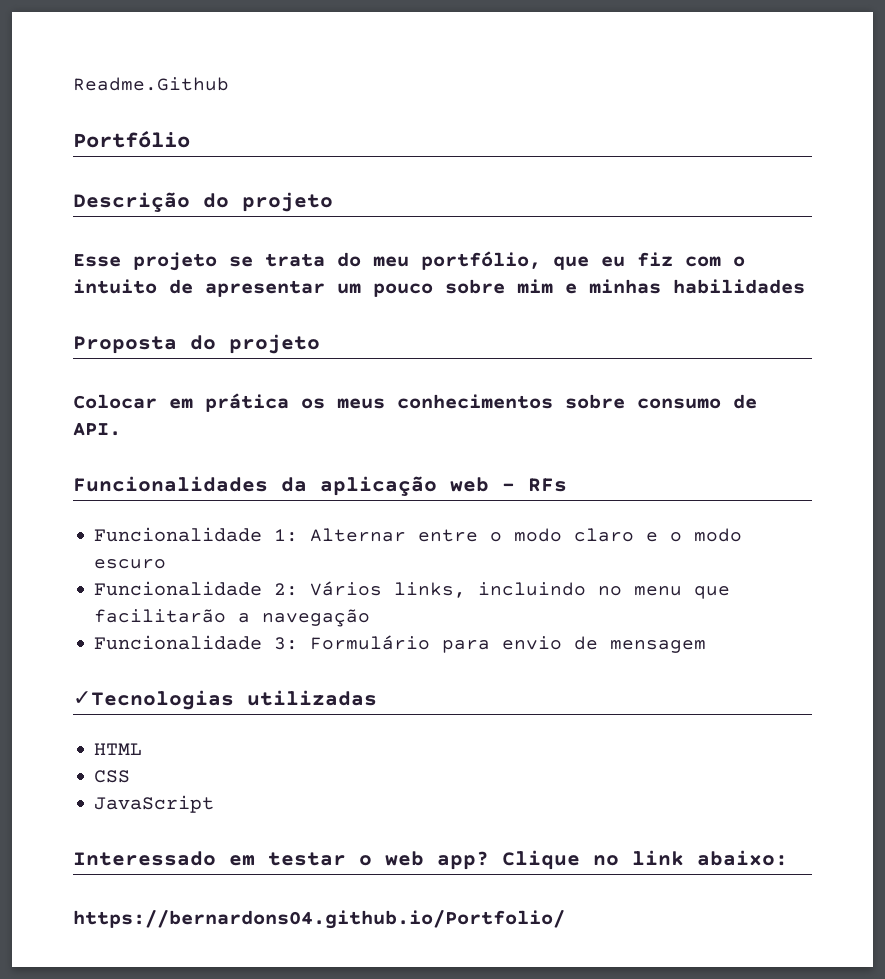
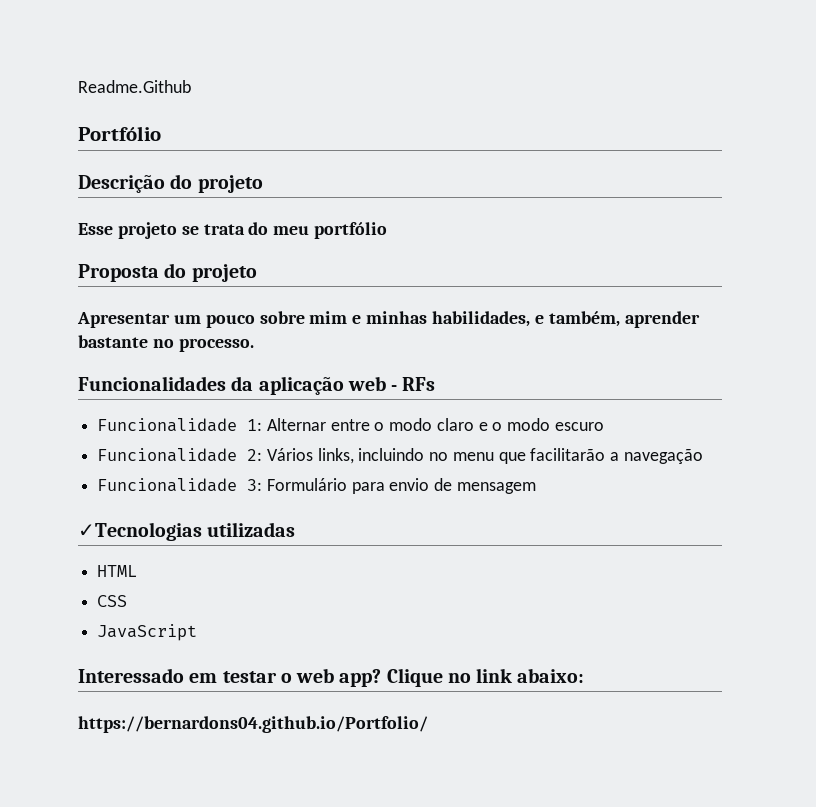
[421,251,745,270] [73,279,325,297] portfólio, que eu fiz com o intuito de apresentar -> [314,222,388,239] [78,263,257,282] [77,312,170,328] portfólio // Proposta do projeto // Apresentar
[673,279,805,294] [73,334,320,354] [73,393,757,412] [73,422,121,436] habilidades // Proposta do projeto // Colocar em prática os meus conhecimentos sobre consumo de API. -> [432,311,700,328] [78,335,254,352] habilidades, e também, aprender bastante no processo.

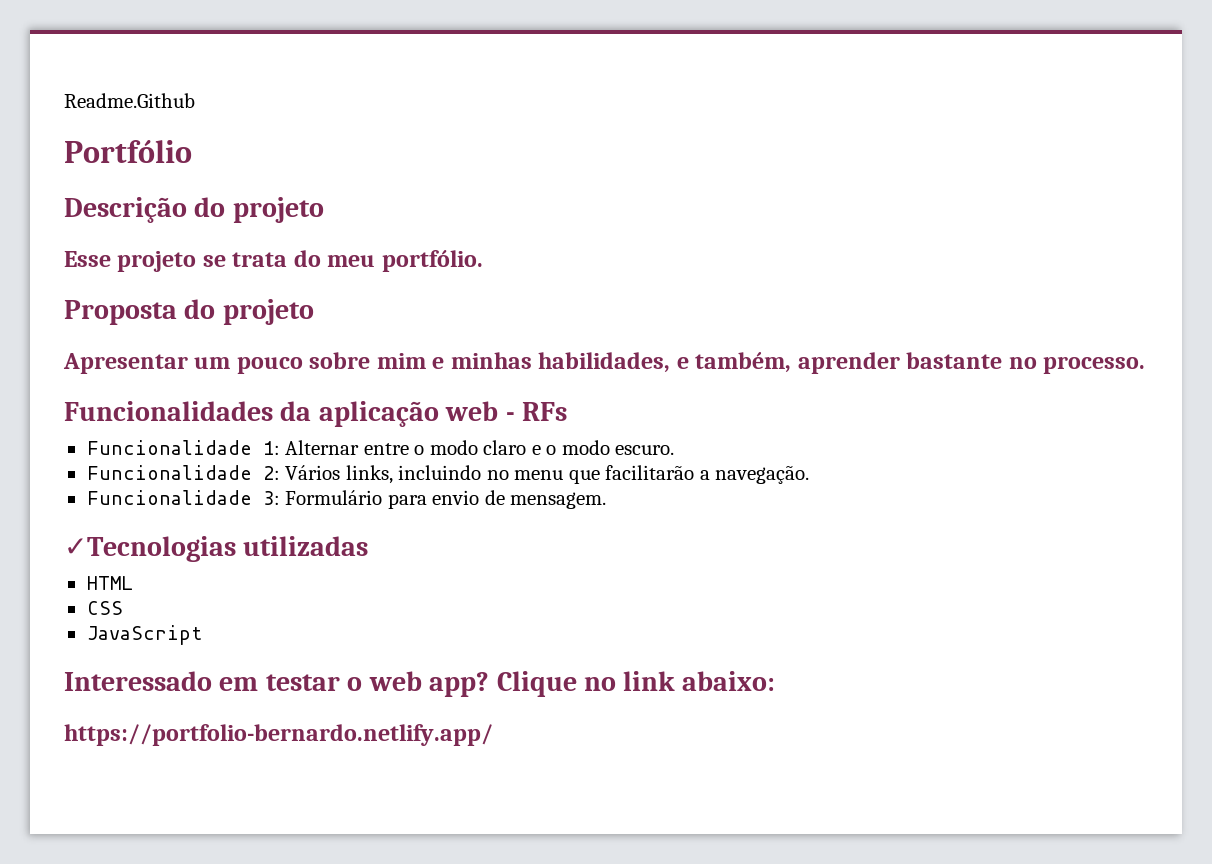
[314,222,388,239] portfólio -> [381,250,483,272] portfólio.
[554,422,604,431] escuro -> [615,445,675,455] escuro.
[623,449,703,464] navegação -> [715,465,810,484] navegação.
[456,482,536,494] mensagem -> [510,492,607,509] mensagem.
[78,716,428,733] https://bernardons04.github.io/Portfolio/ -> [64,724,493,746] https://portfolio-bernardo.netlify.app/

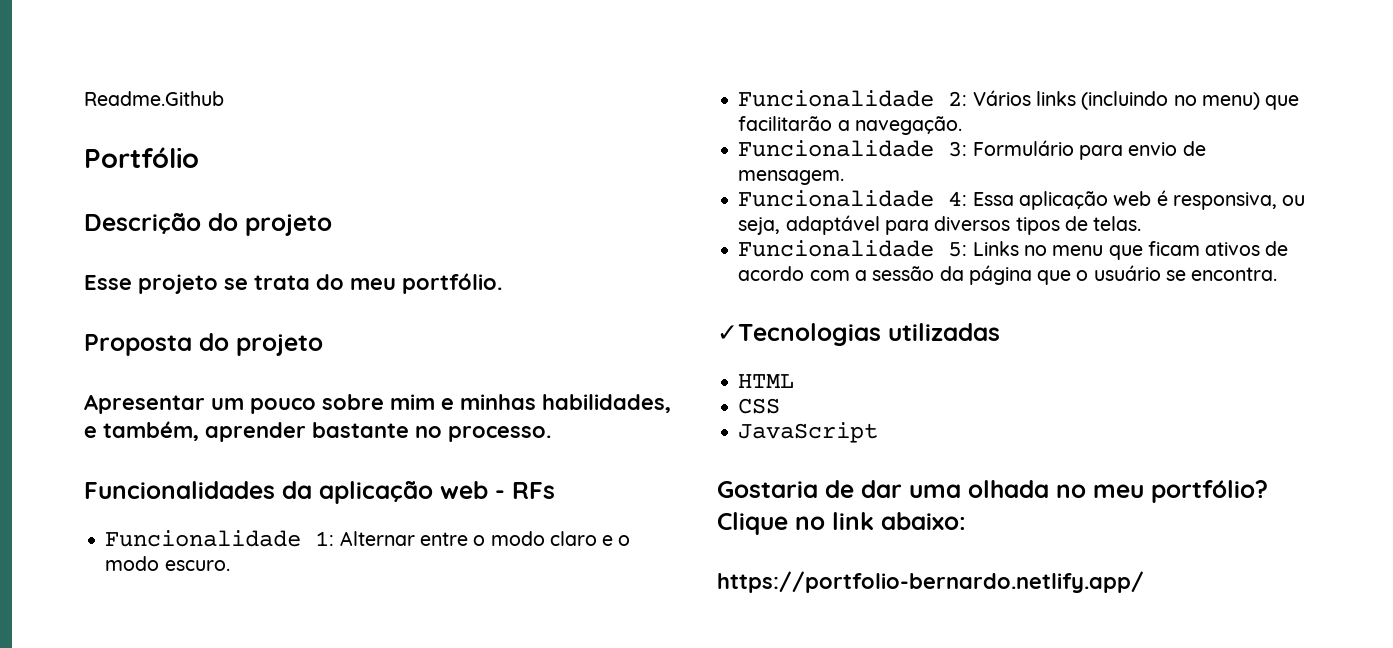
[345,465,564,484] links, incluindo no menu -> [1035,91,1260,110] links (incluindo no menu)
(607, 500) none -> [738,190,1306,210] [738,215,1142,235] [738,240,1289,260] [738,265,1278,285] // Funcionalidade 4: Essa aplicação web é responsiva, ou seja, adaptável para diversos tipos de telas. // Funcionalidade 5: Links no menu que ficam ativos de acordo com a sessão da página que o usuário se encontra.
[64,671,490,697] Interessado em testar o web app? -> [717,480,1268,503] Gostaria de dar uma olhada no meu portfólio?

